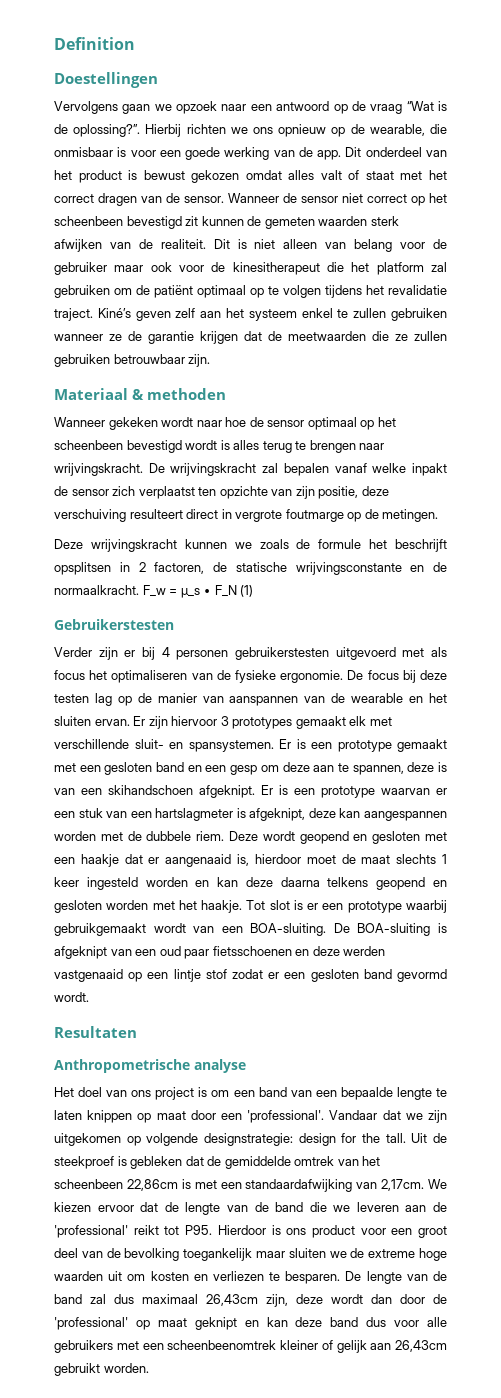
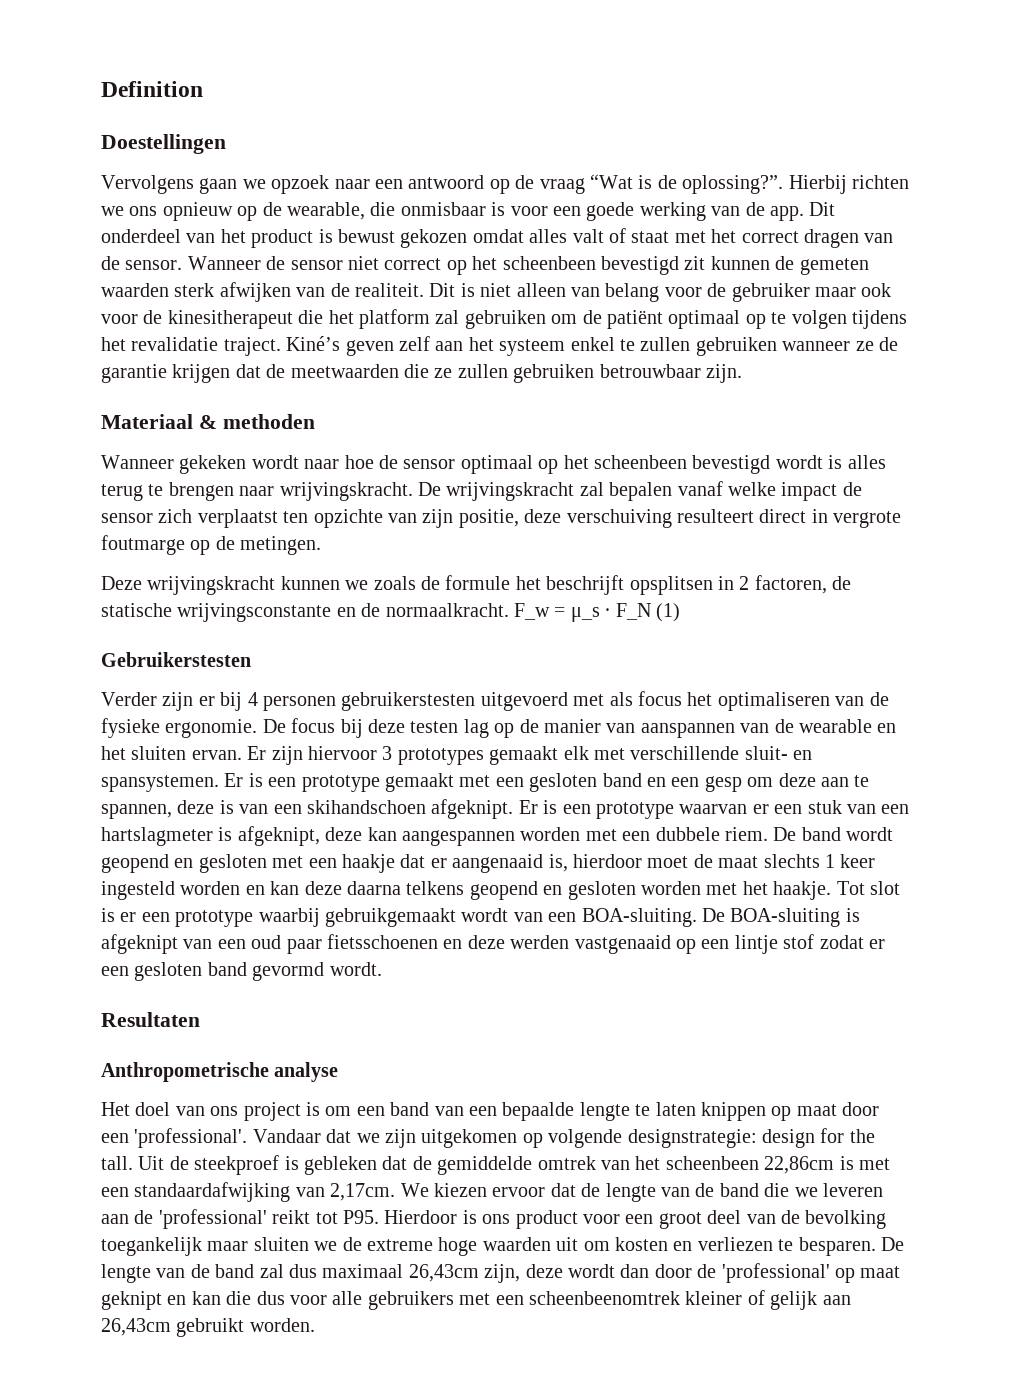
[412,463,448,476] inpakt -> [781,482,838,501] impact
[127,831,142,841] de -> [622,831,651,841] een
[229,831,258,841] Deze -> [773,827,841,841] De band
[295,1317,359,1327] deze band -> [226,1291,252,1305] die

